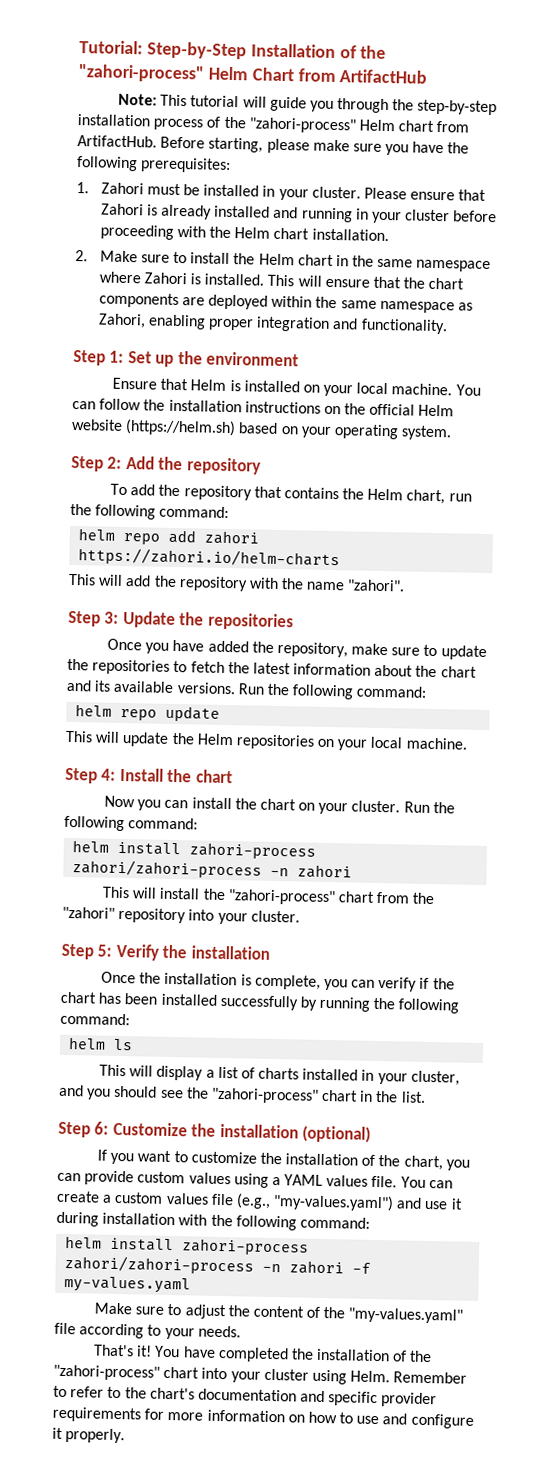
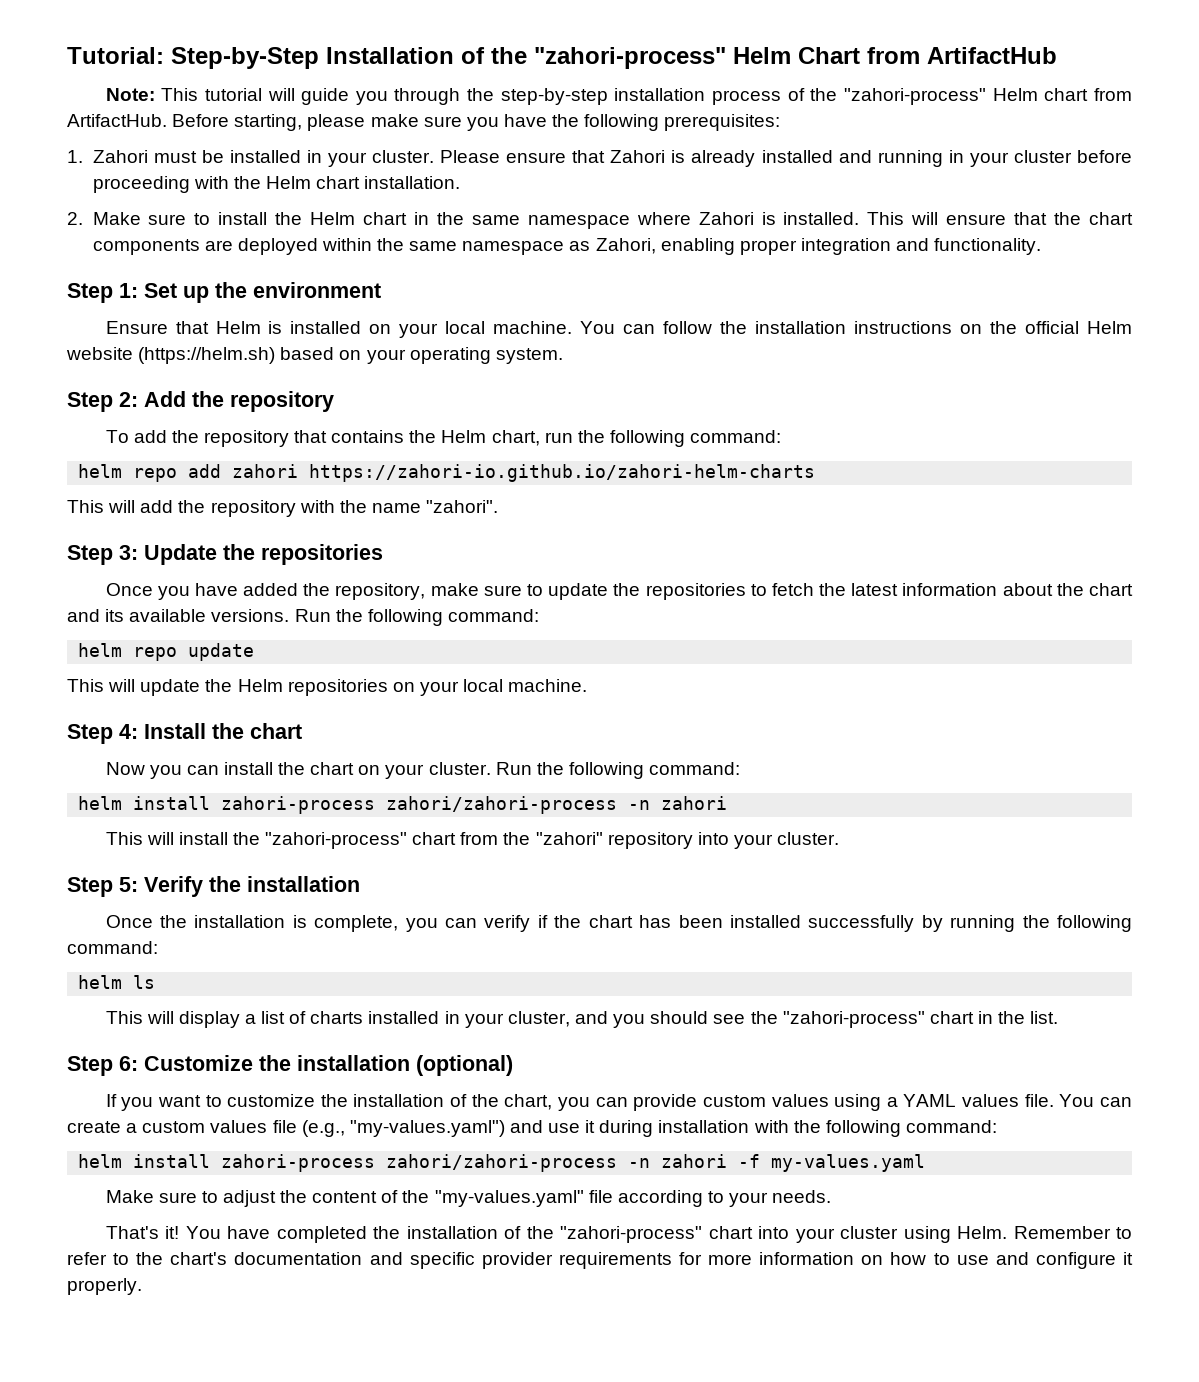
[78,547,341,569] https://zahori.io/helm-charts -> [309,464,816,482] https://zahori-io.github.io/zahori-helm-charts

